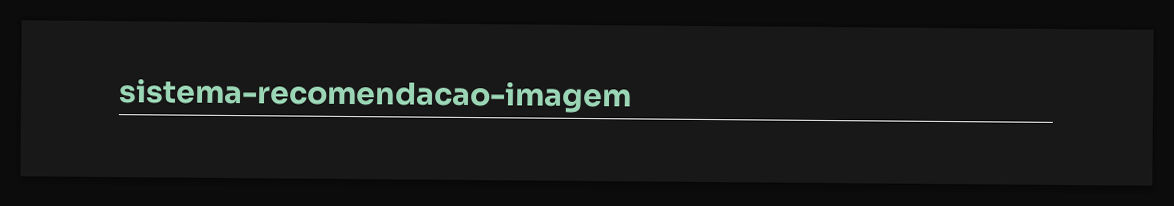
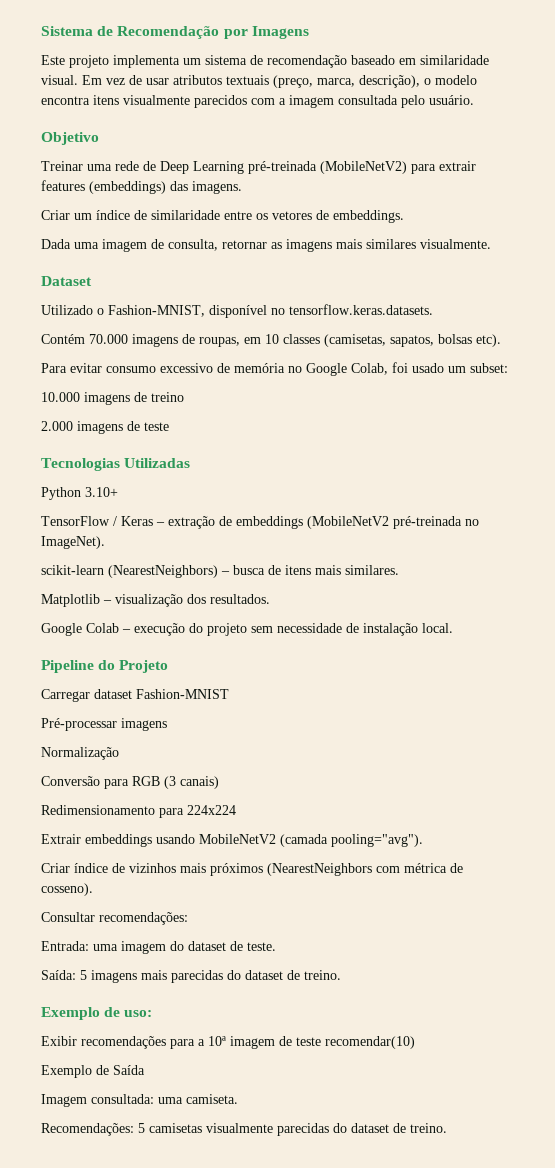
[118,78,632,114] sistema-recomendacao-imagem -> [41,26,309,39] [41,55,489,68] [41,75,477,88] [41,95,474,108] [41,132,99,145] [41,161,476,174] [41,180,242,194] [41,210,404,223] [41,239,491,252] [41,276,92,286] [41,304,433,318] [41,334,501,347] [41,362,508,376] [41,392,184,405] [41,421,169,434] [41,458,191,471] [41,487,118,500] [41,516,479,529] [41,536,105,549] [41,565,399,578] [41,594,270,607] [41,623,453,636] [41,660,169,673] [41,689,229,702] [41,718,167,731] [41,747,119,760] [41,776,219,789] [41,805,236,818] [41,834,423,847] [41,863,463,876] [41,883,93,896] [41,912,188,925] [41,941,276,954] [41,970,341,983] [41,1007,153,1020] [41,1036,415,1049] [41,1065,145,1078] [41,1094,238,1107] [41,1123,447,1136] Sistema de Recomendação por Imagens // Este projeto implementa um sistema de recomendação baseado em similaridade visual. Em vez de usar atributos textuais (preço, marca, descrição), o modelo encontra itens visualmente parecidos com a imagem consultada pelo usuário. // Objetivo // Treinar uma rede de Deep Learning pré-treinada (MobileNetV2) para extrair features (embeddings) das imagens. // Criar um índice de similaridade entre os vetores de embeddings. // Dada uma imagem de consulta, retornar as imagens mais similares visualmente. // Dataset // Utilizado o Fashion-MNIST, disponível no tensorflow.keras.datasets. // Contém 70.000 imagens de roupas, em 10 classes (camisetas, sapatos, bolsas etc). // Para evitar consumo excessivo de memória no Google Colab, foi usado um subset: // 10.000 imagens de treino // 2.000 imagens de teste // Tecnologias Utilizadas // Python 3.10+ // TensorFlow / Keras – extração de embeddings (MobileNetV2 pré-treinada no ImageNet). // scikit-learn (NearestNeighbors) – busca de itens mais similares. // Matplotlib – visualização dos resultados. // Google Colab – execução do projeto sem necessidade de instalação local. // Pipeline do Projeto // Carregar dataset Fashion-MNIST // Pré-processar imagens // Normalização // Conversão para RGB (3 canais) // Redimensionamento para 224x224 // Extrair embeddings usando MobileNetV2 (camada pooling="avg"). // Criar índice de vizinhos mais próximos (NearestNeighbors com métrica de cosseno). // Consultar recomendações: // Entrada: uma imagem do dataset de teste. // Saída: 5 imagens mais parecidas do dataset de treino. // Exemplo de uso: // Exibir recomendações para a 10ª imagem de teste recomendar(10) // Exemplo de Saída // Imagem consultada: uma camiseta. // Recomendações: 5 camisetas visualmente parecidas do dataset de treino.

